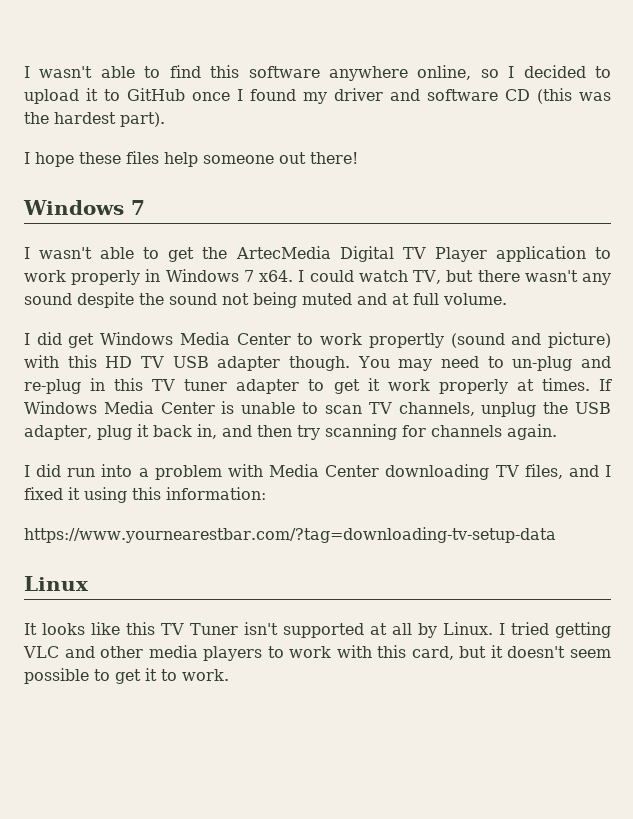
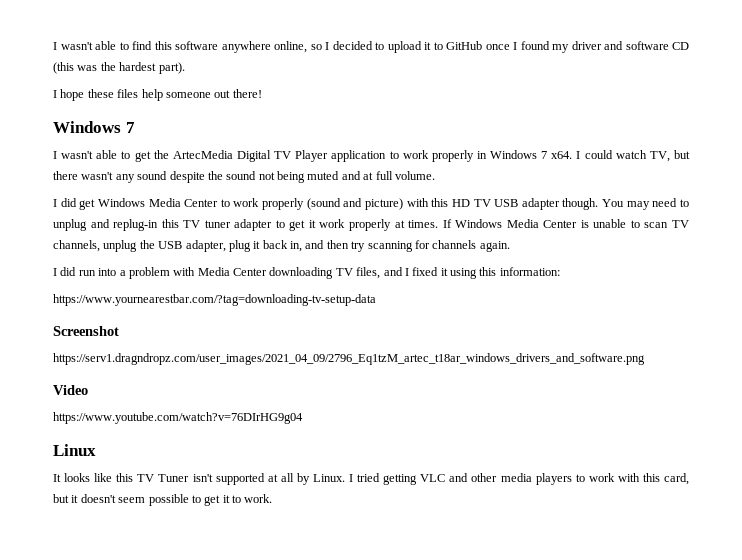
[368,333,444,348] propertly -> [262,198,305,210] properly
[512,356,611,371] [24,378,106,394] un-plug and re-plug in -> [53,219,159,231] unplug and replug-in
(556, 535) none -> [53,326,119,336] [53,353,645,365] [53,385,88,395] [53,412,303,424] // Screenshot // https://serv1.dragndropz.com/user_images/2021_04_09/2796_Eq1tzM_artec_t18ar_windows_drivers_and_software.png // Video // https://www.youtube.com/watch?v=76DIrHG9g04

